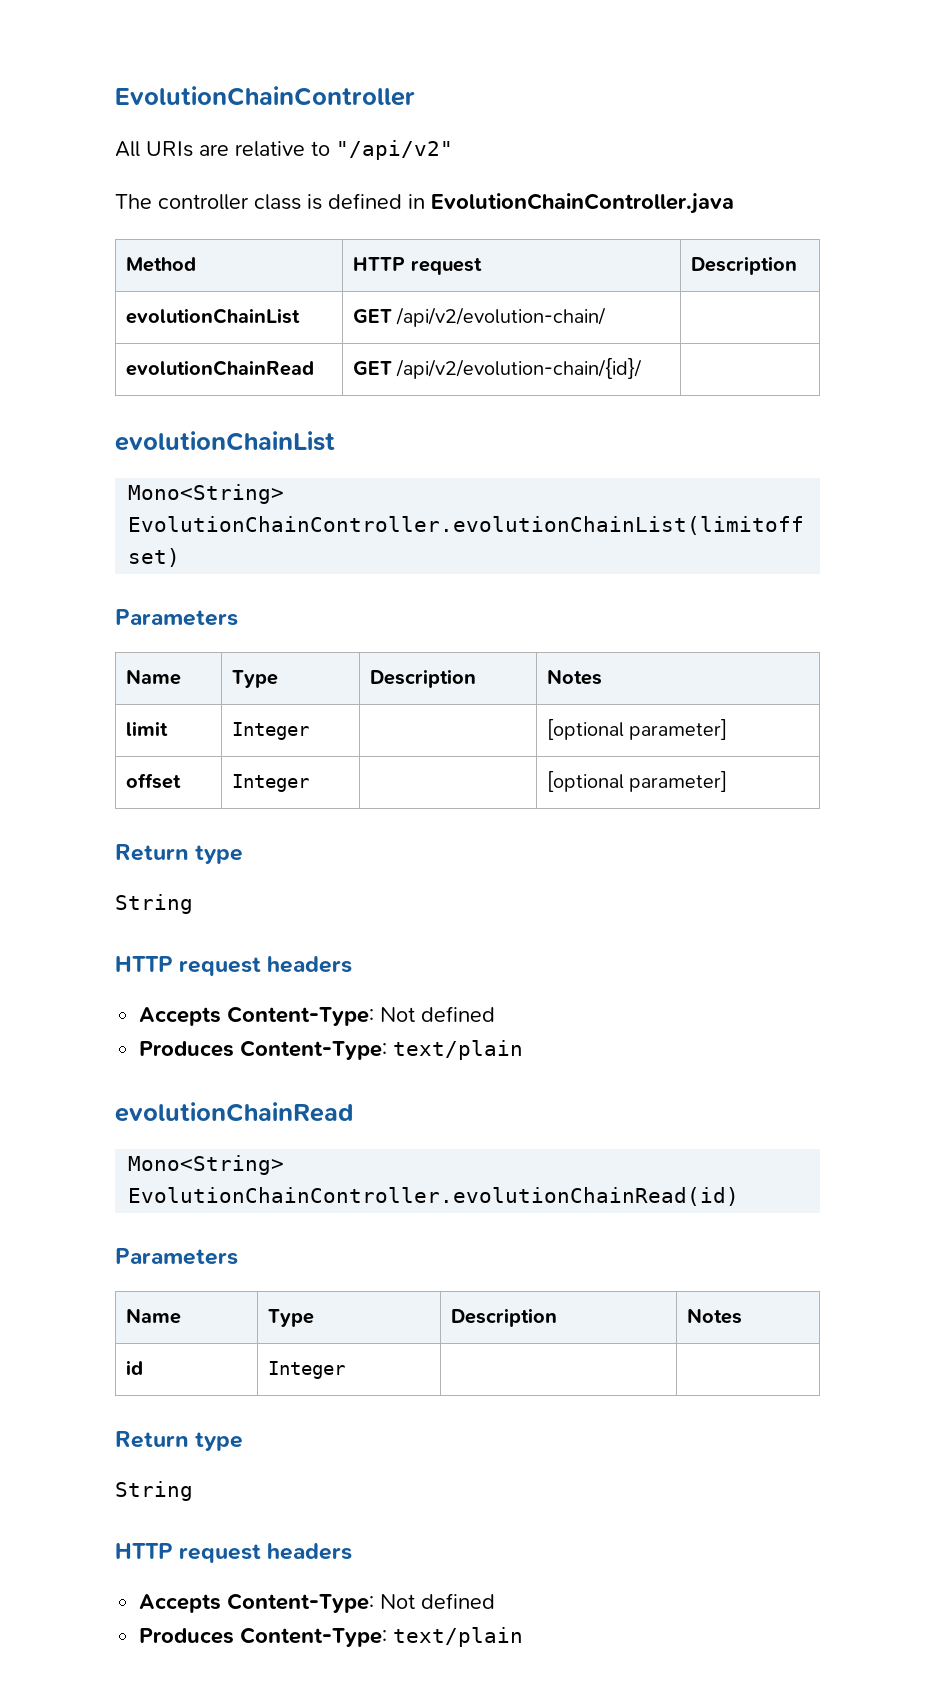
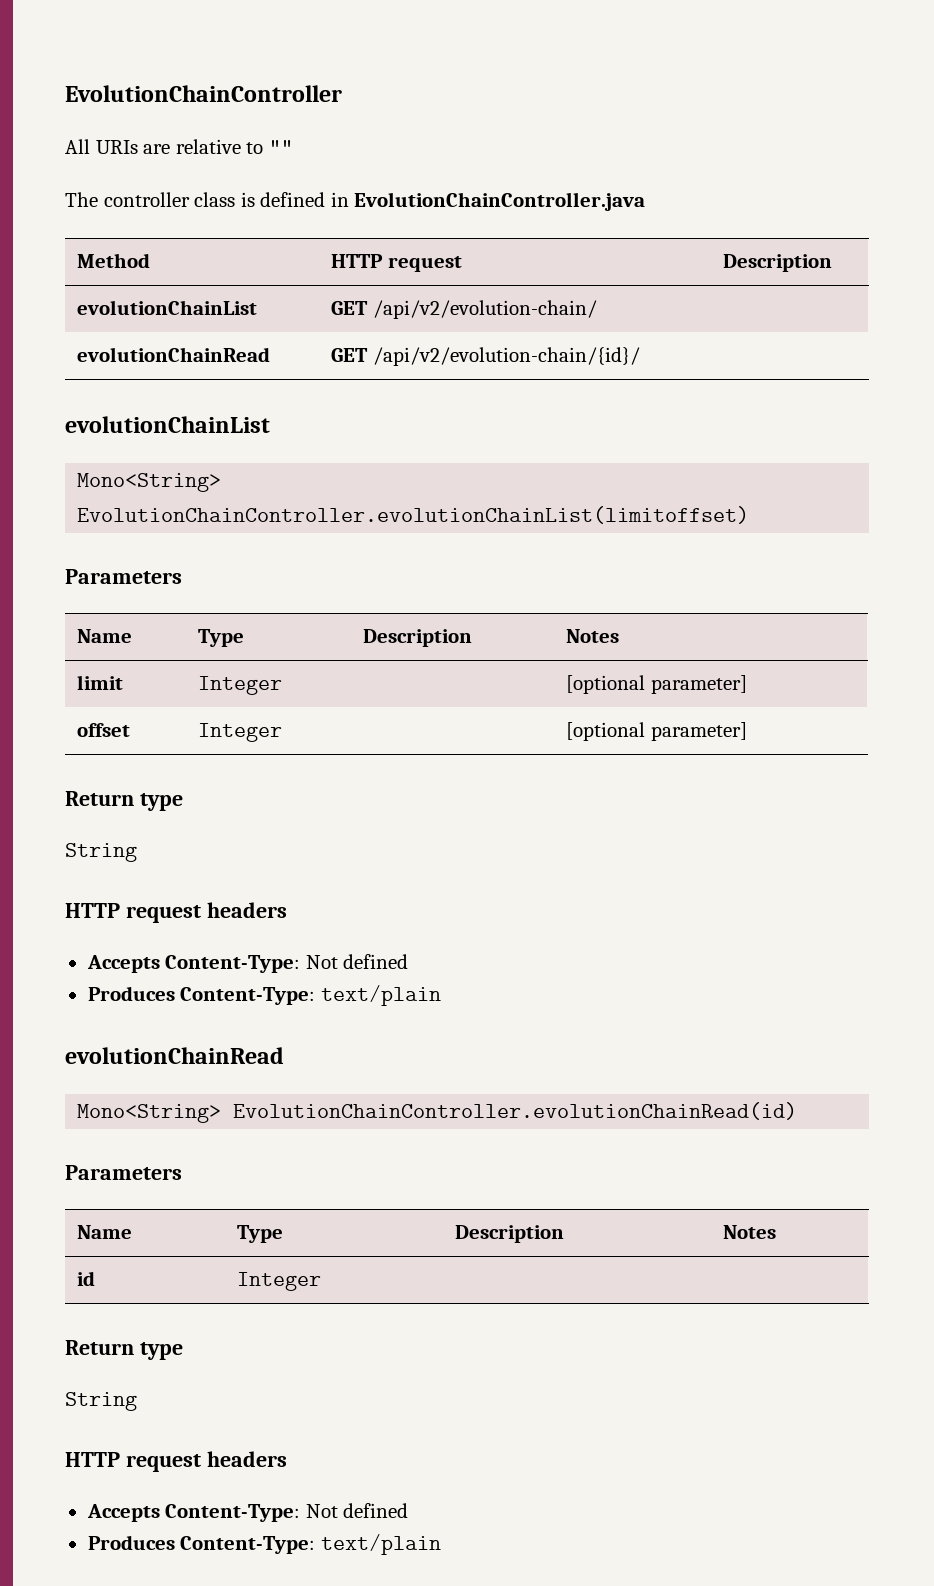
[336,140,453,160] "/api/v2" -> [268,140,293,154] ""

